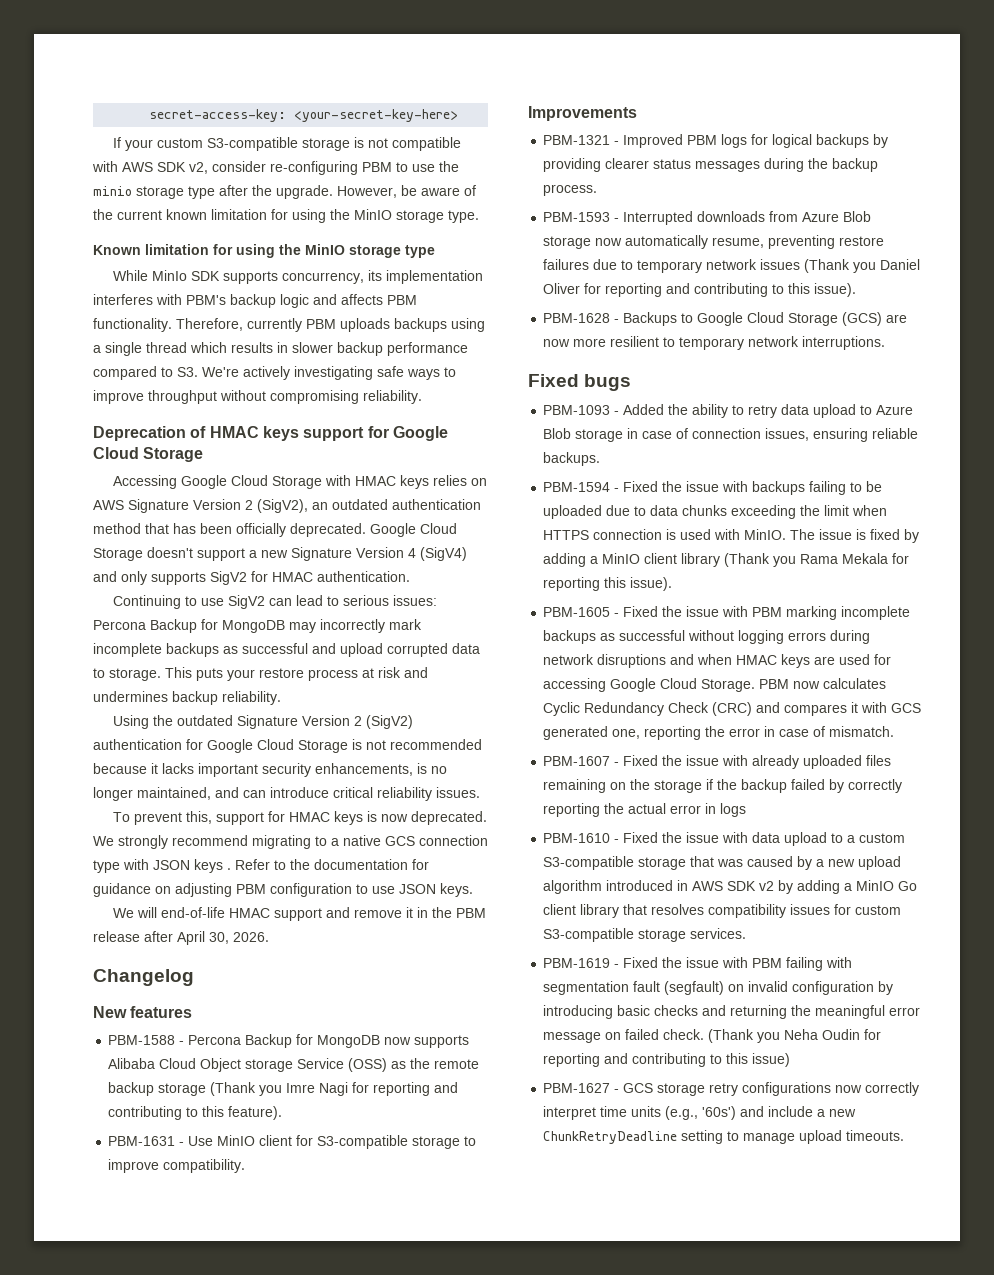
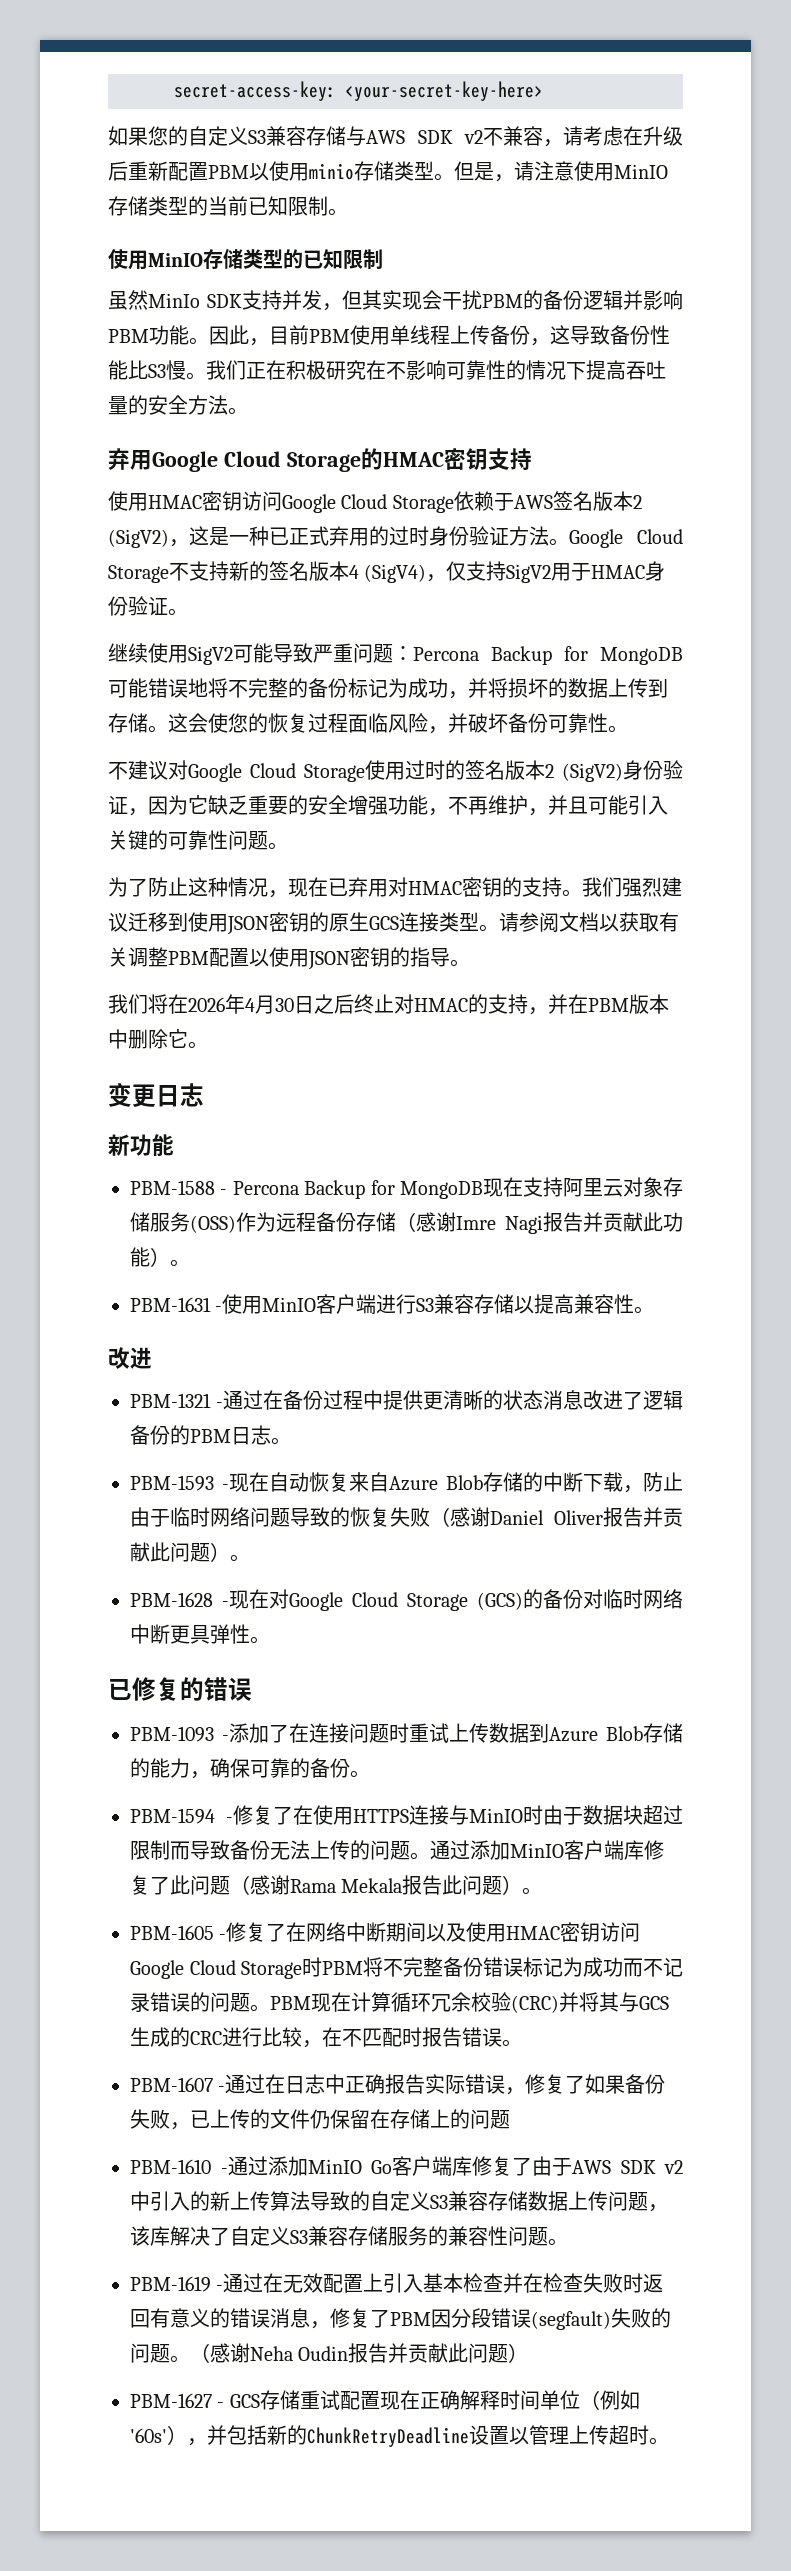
[112,137,461,151] [92,161,459,175] [93,185,476,199] [93,209,479,223] [93,244,435,258] [112,270,483,284] [93,294,417,308] [93,318,485,332] [93,342,468,356] [93,366,456,380] [93,390,422,404] [93,426,448,441] [93,447,204,462] [112,475,487,489] [93,499,481,513] [93,523,457,537] [93,547,467,561] [93,571,410,585] [112,595,437,609] [93,619,422,633] [93,643,480,657] [93,667,428,681] [93,691,281,705] [112,715,413,729] [93,739,482,753] [93,763,447,777] [93,787,480,801] [112,811,487,825] [93,835,488,849] [93,859,429,873] [93,883,473,897] [112,907,486,921] [93,931,269,945] [93,969,194,986] [93,1006,193,1018] If your custom S3-compatible storage is not compatible with AWS SDK v2, consider re-configuring PBM to use the minio storage type after the upgrade. However, be aware of the current known limitation for using the MinIO storage type. // Known limitation for using the MinIO storage type // While MinIo SDK supports concurrency, its implementation interferes with PBM's backup logic and affects PBM functionality. Therefore, currently PBM uploads backups using a single thread which results in slower backup performance compared to S3. We're actively investigating safe ways to improve throughput without compromising reliability. // Deprecation of HMAC keys support for Google Cloud Storage // Accessing Google Cloud Storage with HMAC keys relies on AWS Signature Version 2 (SigV2), an outdated authentication method that has been officially deprecated. Google Cloud Storage doesn't support a new Signature Version 4 (SigV4) and only supports SigV2 for HMAC authentication. // Continuing to use SigV2 can lead to serious issues: Percona Backup for MongoDB may incorrectly mark incomplete backups as successful and upload corrupted data to storage. This puts your restore process at risk and undermines backup reliability. // Using the outdated Signature Version 2 (SigV2) authentication for Google Cloud Storage is not recommended because it lacks important security enhancements, is no longer maintained, and can introduce critical reliability issues. // To prevent this, support for HMAC keys is now deprecated. We strongly recommend migrating to a native GCS connection type with JSON keys . Refer to the documentation for guidance on adjusting PBM configuration to use JSON keys. // We will end-of-life HMAC support and remove it in the PBM release after April 30, 2026. // Changelog // New features -> [108,126,683,147] [108,161,668,182] [108,196,348,216] [108,249,383,270] [108,290,683,311] [108,325,670,346] [108,360,666,380] [108,395,248,415] [108,448,532,472] [108,491,642,513] [108,526,683,548] [108,561,666,583] [108,596,188,616] [108,643,683,665] [108,678,668,699] [108,713,628,734] [108,760,683,782] [108,795,668,816] [108,830,288,850] [108,877,682,898] [108,912,679,935] [108,947,470,970] [108,994,669,1015] [108,1029,208,1049] [108,1082,204,1107] [108,1134,174,1156] 如果您的自定义S3兼容存储与AWS SDK v2不兼容，请考虑在升级后重新配置PBM以使用minio存储类型。但是，请注意使用MinIO存储类型的当前已知限制。 // 使用MinIO存储类型的已知限制 // 虽然MinIo SDK支持并发，但其实现会干扰PBM的备份逻辑并影响PBM功能。因此，目前PBM使用单线程上传备份，这导致备份性能比S3慢。我们正在积极研究在不影响可靠性的情况下提高吞吐量的安全方法。 // 弃用Google Cloud Storage的HMAC密钥支持 // 使用HMAC密钥访问Google Cloud Storage依赖于AWS签名版本2 (SigV2)，这是一种已正式弃用的过时身份验证方法。Google Cloud Storage不支持新的签名版本4 (SigV4)，仅支持SigV2用于HMAC身份验证。 // 继续使用SigV2可能导致严重问题：Percona Backup for MongoDB可能错误地将不完整的备份标记为成功，并将损坏的数据上传到存储。这会使您的恢复过程面临风险，并破坏备份可靠性。 // 不建议对Google Cloud Storage使用过时的签名版本2 (SigV2)身份验证，因为它缺乏重要的安全增强功能，不再维护，并且可能引入关键的可靠性问题。 // 为了防止这种情况，现在已弃用对HMAC密钥的支持。我们强烈建议迁移到使用JSON密钥的原生GCS连接类型。请参阅文档以获取有关调整PBM配置以使用JSON密钥的指导。 // 我们将在2026年4月30日之后终止对HMAC的支持，并在PBM版本中删除它。 // 变更日志 // 新功能
[384,1035,470,1048] [108,1058,480,1072] [108,1082,459,1096] [108,1106,283,1120] [108,1135,477,1149] [108,1159,246,1173] [528,106,637,121] [543,134,889,148] [543,158,879,172] [543,184,598,196] [543,211,872,225] [543,235,885,249] [543,259,921,273] [543,283,857,297] now supports Alibaba Cloud Object storage Service (OSS) as the remote backup storage (Thank you Imre Nagi for reporting and contributing to this feature). // PBM-1631 - Use MinIO client for S3-compatible storage to improve compatibility. // Improvements // PBM-1321 - Improved PBM logs for logical backups by providing clearer status messages during the backup process. // PBM-1593 - Interrupted downloads from Azure Blob storage now automatically resume, preventing restore failures due to temporary network issues (Thank you Daniel Oliver for reporting and contributing to this issue). -> [483,1177,683,1197] [130,1212,683,1234] [130,1247,190,1267] [130,1294,655,1314] [108,1347,152,1369] [130,1390,683,1410] [130,1425,291,1445] [130,1472,683,1493] [130,1507,683,1527] [130,1542,250,1562] 现在支持阿里云对象存储服务(OSS)作为远程备份存储（感谢Imre Nagi报告并贡献此功能）。 // PBM-1631 -使用MinIO客户端进行S3兼容存储以提高兼容性。 // 改进 // PBM-1321 -通过在备份过程中提供更清晰的状态消息改进了逻辑备份的PBM日志。 // PBM-1593 -现在自动恢复来自Azure Blob存储的中断下载，防止由于临时网络问题导致的恢复失败（感谢Daniel Oliver报告并贡献此问题）。
[623,312,694,326] Backups to -> [229,1589,289,1609] 现在对
[886,314,908,323] [543,336,886,350] [528,374,632,391] [543,404,914,418] [543,428,919,442] [543,452,601,466] [543,481,883,495] [543,505,888,519] [543,529,920,543] [543,553,910,567] [543,577,673,591] [543,606,911,620] [543,630,871,644] [543,654,892,668] [543,678,887,692] [543,702,922,716] [543,726,895,740] [543,755,892,769] [543,779,903,793] [543,803,747,817] [543,832,906,846] [543,856,902,870] [543,880,918,894] [543,904,902,918] [543,928,747,942] [543,957,853,971] [543,981,894,995] [543,1005,921,1019] [543,1029,882,1043] [543,1053,791,1067] [543,1082,920,1096] [543,1106,857,1120] [543,1130,905,1144] are now more resilient to temporary network interruptions. // Fixed bugs // PBM-1093 - Added the ability to retry data upload to Azure Blob storage in case of connection issues, ensuring reliable backups. // PBM-1594 - Fixed the issue with backups failing to be uploaded due to data chunks exceeding the limit when HTTPS connection is used with MinIO. The issue is fixed by adding a MinIO client library (Thank you Rama Mekala for reporting this issue). // PBM-1605 - Fixed the issue with PBM marking incomplete backups as successful without logging errors during network disruptions and when HMAC keys are used for accessing Google Cloud Storage. PBM now calculates Cyclic Redundancy Check (CRC) and compares it with GCS generated one, reporting the error in case of mismatch. // PBM-1607 - Fixed the issue with already uploaded files remaining on the storage if the backup failed by correctly reporting the actual error in logs // PBM-1610 - Fixed the issue with data upload to a custom S3-compatible storage that was caused by a new upload algorithm introduced in AWS SDK v2 by adding a MinIO Go client library that resolves compatibility issues for custom S3-compatible storage services. // PBM-1619 - Fixed the issue with PBM failing with segmentation fault (segfault) on invalid configuration by introducing basic checks and returning the meaningful error message on failed check. (Thank you Neha Oudin for reporting and contributing to this issue) // PBM-1627 - GCS storage retry configurations now correctly interpret time units (e.g., '60s') and include a new ChunkRetryDeadline setting to manage upload timeouts. -> [523,1589,683,1609] [130,1624,270,1644] [108,1677,252,1701] [130,1723,683,1743] [130,1758,370,1779] [130,1805,683,1825] [130,1840,664,1860] [130,1875,543,1895] [130,1922,641,1942] [130,1957,683,1979] [130,1992,669,2013] [130,2027,522,2048] [130,2074,666,2095] [130,2109,510,2130] [130,2156,683,2176] [130,2191,668,2212] [130,2226,568,2246] [130,2273,664,2293] [130,2308,671,2330] [130,2343,529,2363] [130,2390,640,2410] [130,2425,669,2447] 的备份对临时网络中断更具弹性。 // 已修复的错误 // PBM-1093 -添加了在连接问题时重试上传数据到Azure Blob存储的能力，确保可靠的备份。 // PBM-1594 -修复了在使用HTTPS连接与MinIO时由于数据块超过限制而导致备份无法上传的问题。通过添加MinIO客户端库修复了此问题（感谢Rama Mekala报告此问题）。 // PBM-1605 -修复了在网络中断期间以及使用HMAC密钥访问Google Cloud Storage时PBM将不完整备份错误标记为成功而不记录错误的问题。PBM现在计算循环冗余校验(CRC)并将其与GCS生成的CRC进行比较，在不匹配时报告错误。 // PBM-1607 -通过在日志中正确报告实际错误，修复了如果备份失败，已上传的文件仍保留在存储上的问题 // PBM-1610 -通过添加MinIO Go客户端库修复了由于AWS SDK v2中引入的新上传算法导致的自定义S3兼容存储数据上传问题，该库解决了自定义S3兼容存储服务的兼容性问题。 // PBM-1619 -通过在无效配置上引入基本检查并在检查失败时返回有意义的错误消息，修复了PBM因分段错误(segfault)失败的问题。（感谢Neha Oudin报告并贡献此问题） // PBM-1627 - GCS存储重试配置现在正确解释时间单位（例如'60s'），并包括新的ChunkRetryDeadline设置以管理上传超时。

